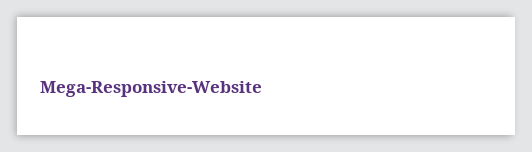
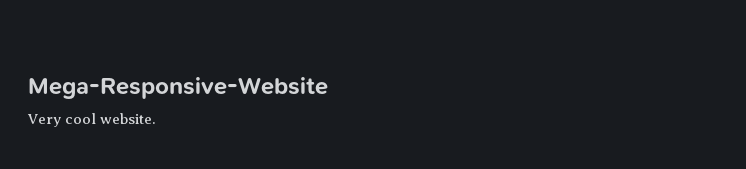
(262, 89) none -> [27,113,157,127] // Very cool website.

